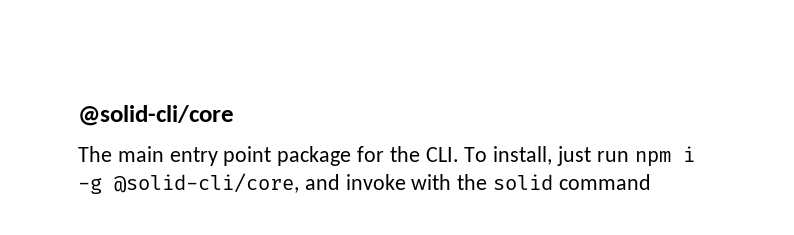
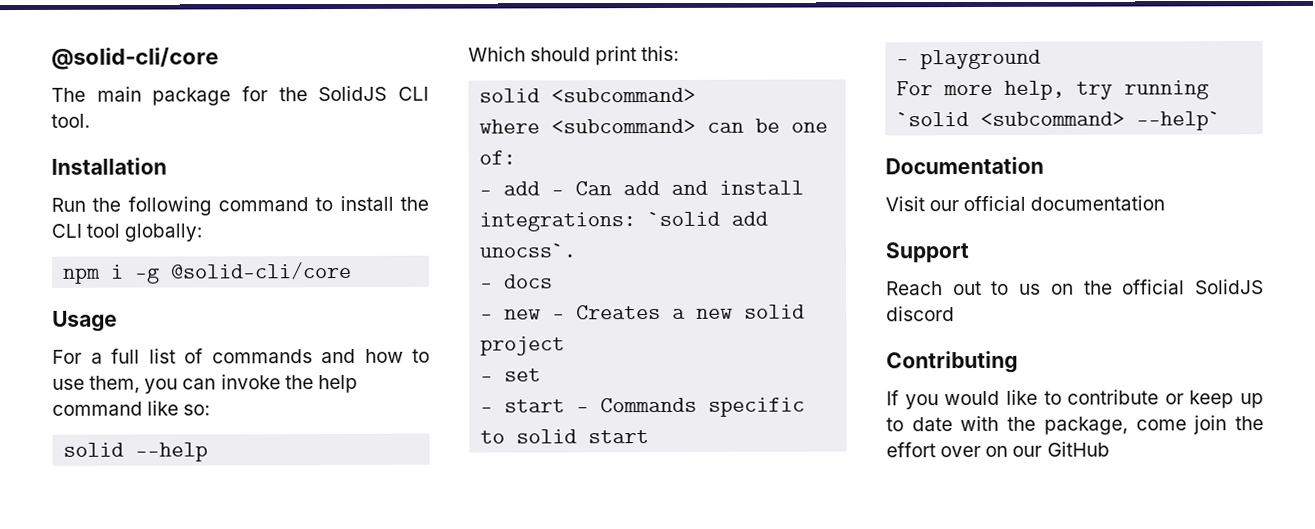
[169,146,272,166] entry point -> (142, 94) none
[425,146,695,167] [78,173,651,194] CLI. To install, just run npm i -g @solid-cli/core, and invoke with the solid command -> [318,85,430,102] [51,113,90,128] [51,157,167,175] [51,195,429,216] [51,223,203,242] [63,261,353,284] [52,310,118,332] [52,348,430,364] [52,374,358,394] [52,400,211,416] [63,442,209,462] [468,45,680,66] [479,87,697,103] [479,118,829,134] [479,150,517,165] [479,180,805,196] [479,211,769,232] [479,243,577,258] [480,274,554,289] [480,304,806,320] [480,336,566,356] [480,368,542,382] [480,397,806,417] [480,429,650,444] [896,49,1042,70] [896,80,1210,100] [896,111,1222,131] [885,156,1044,175] [885,195,1166,212] [885,242,969,264] [886,279,1264,296] [886,306,955,322] [886,350,1018,374] [886,389,1264,410] [886,415,1264,435] [886,441,1110,458] SolidJS CLI tool. // Installation // Run the following command to install the CLI tool globally: // npm i -g @solid-cli/core // Usage // For a full list of commands and how to use them, you can invoke the help command like so: // solid --help // Which should print this: // solid <subcommand> // where <subcommand> can be one of: // - add - Can add and install integrations: `solid add unocss`. // - docs // - new - Creates a new solid project // - set // - start - Commands specific to solid start // - playground // For more help, try running `solid <subcommand> --help` // Documentation // Visit our official documentation // Support // Reach out to us on the official SolidJS discord // Contributing // If you would like to contribute or keep up to date with the package, come join the effort over on our GitHub

